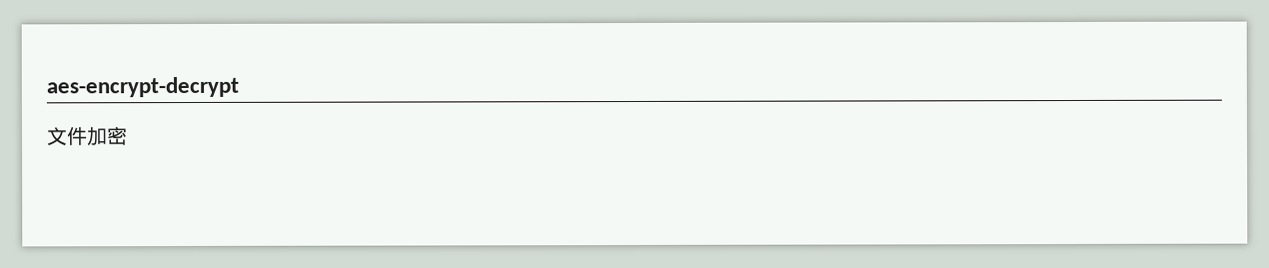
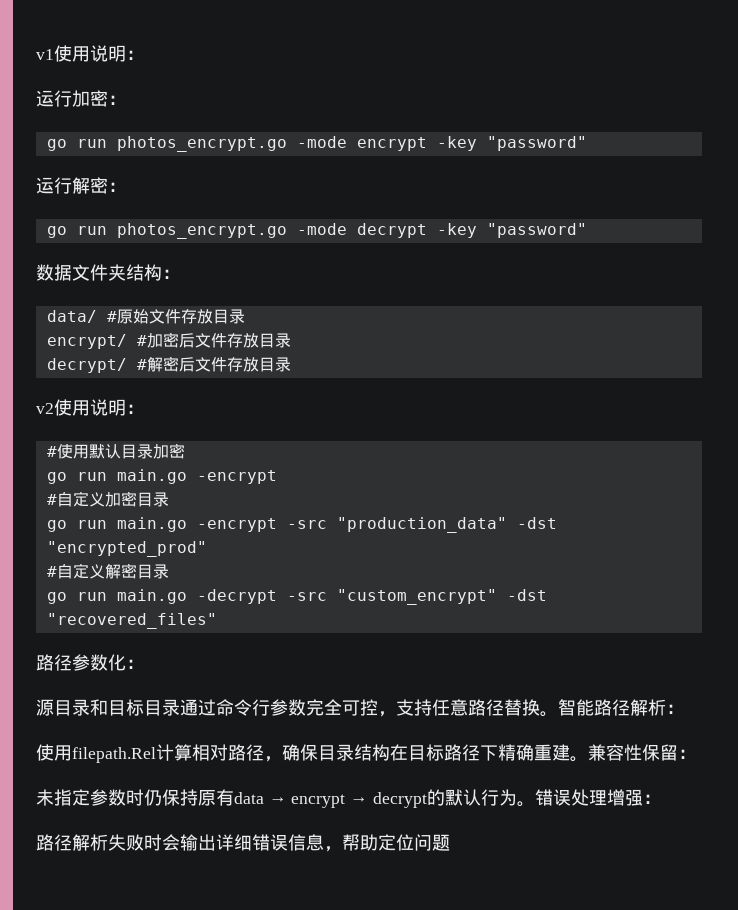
[46,76,239,98] [46,126,128,147] aes-encrypt-decrypt // 文件加密 -> [36,45,144,62] [36,90,126,107] [46,136,587,152] [36,177,126,194] [46,223,587,239] [36,264,180,281] [46,309,245,324] [46,332,291,349] [46,356,291,373] [36,399,144,416] [46,443,185,459] [46,469,277,484] [46,491,169,507] [46,517,557,533] [46,541,207,557] [46,563,169,579] [46,589,547,605] [46,613,217,629] [36,654,144,671] [36,699,684,717] [36,744,696,763] [36,789,661,808] [36,834,450,852] v1使用说明： // 运行加密： // go run photos_encrypt.go -mode encrypt -key "password" // 运行解密： // go run photos_encrypt.go -mode decrypt -key "password" // 数据文件夹结构： // data/ #原始文件存放目录 // encrypt/ #加密后文件存放目录 // decrypt/ #解密后文件存放目录 // v2使用说明： // #使用默认目录加密 // go run main.go -encrypt // #自定义加密目录 // go run main.go -encrypt -src "production_data" -dst "encrypted_prod" // #自定义解密目录 // go run main.go -decrypt -src "custom_encrypt" -dst "recovered_files" // 路径参数化： // 源目录和目标目录通过命令行参数完全可控，支持任意路径替换。智能路径解析： // 使用filepath.Rel计算相对路径，确保目录结构在目标路径下精确重建。兼容性保留： // 未指定参数时仍保持原有data → encrypt → decrypt的默认行为。错误处理增强： // 路径解析失败时会输出详细错误信息，帮助定位问题

